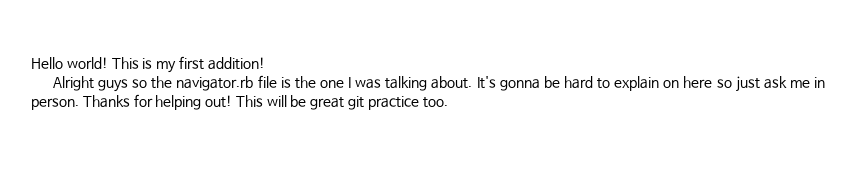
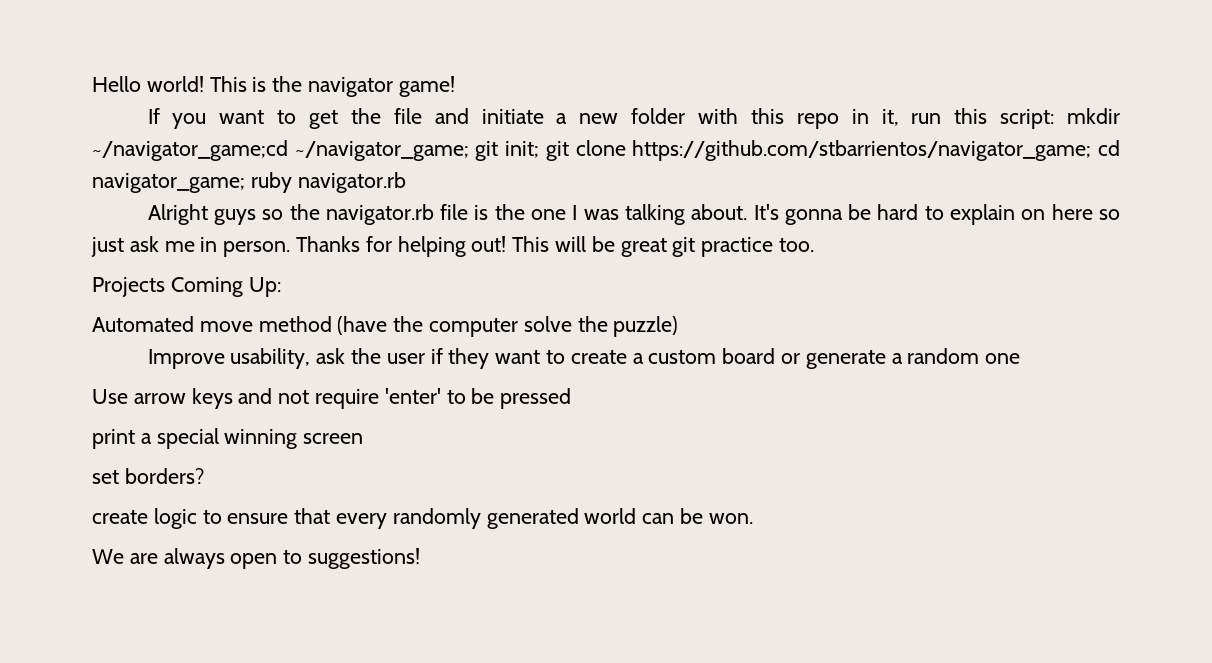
[156,56,265,73] my first addition! -> [272,76,455,97] [147,108,1120,129] [92,140,1120,161] [92,172,406,193] the navigator game! // If you want to get the file and initiate a new folder with this repo in it, run this script: mkdir ~/navigator_game;cd ~/navigator_game; git init; git clone https://github.com/stbarrientos/navigator_game; cd navigator_game; ruby navigator.rb
(448, 102) none -> [92,277,281,297] [92,316,679,337] [147,348,1021,369] [92,388,572,409] [92,428,364,449] [92,468,204,484] [92,508,753,529] [92,548,421,569] // Projects Coming Up: // Automated move method (have the computer solve the puzzle) // Improve usability, ask the user if they want to create a custom board or generate a random one // Use arrow keys and not require 'enter' to be pressed // print a special winning screen // set borders? // create logic to ensure that every randomly generated world can be won. // We are always open to suggestions!

